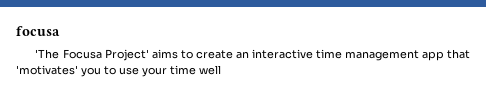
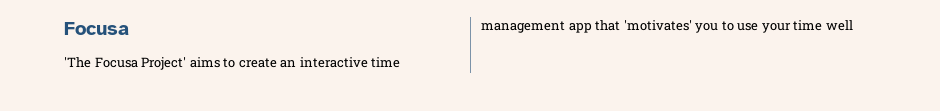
[16,26,60,36] focusa -> [64,22,129,35] Focusa

